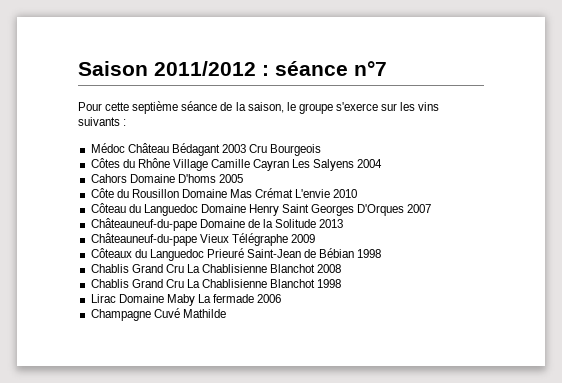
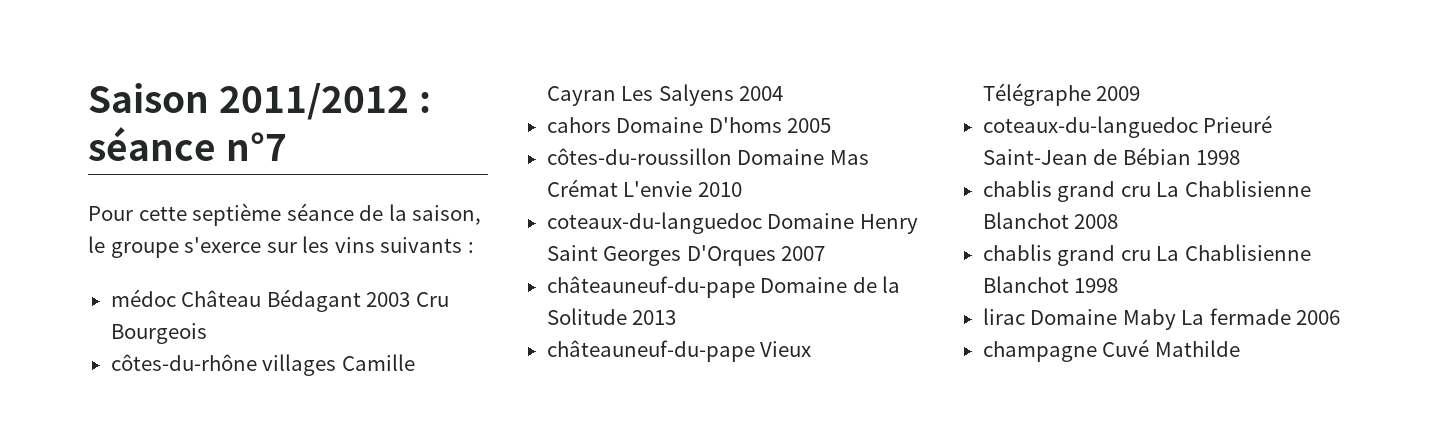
[90,143,125,153] Médoc -> [110,289,176,307] médoc
[90,158,208,171] Côtes du Rhône Village -> [110,354,337,376] côtes-du-rhône villages
[90,174,127,183] Cahors -> [546,117,611,133] cahors
[90,188,179,198] Côte du Rousillon -> [546,148,732,165] côtes-du-roussillon
[90,203,198,216] Côteau du Languedoc -> [546,212,762,234] coteaux-du-languedoc
[90,218,197,231] Châteauneuf-du-pape -> [546,276,755,298] châteauneuf-du-pape
[90,233,197,246] Châteauneuf-du-pape -> [546,340,755,362] châteauneuf-du-pape
[90,248,204,261] Côteaux du Languedoc -> [982,116,1198,138] coteaux-du-languedoc
[90,264,184,273] Chablis Grand Cru -> [982,180,1151,202] chablis grand cru
[90,279,184,288] Chablis Grand Cru -> [982,244,1151,266] chablis grand cru
[90,294,116,303] Lirac -> [982,308,1025,325] lirac
[90,309,151,321] Champagne -> [982,341,1097,362] champagne

